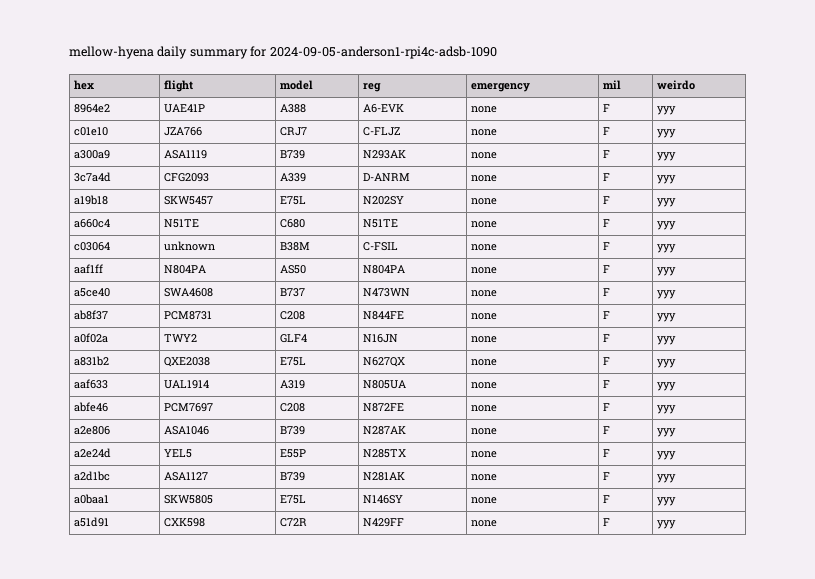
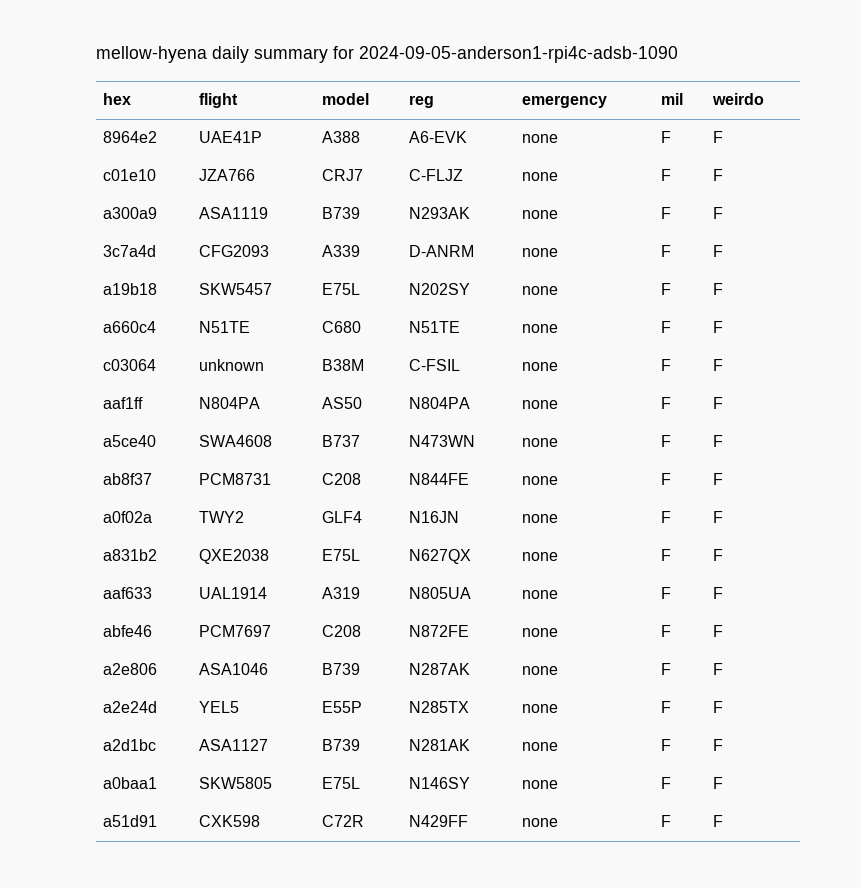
[657,106,677,115] yyy -> [713,131,724,143] F
[657,129,677,138] yyy -> [713,169,724,181] F
[657,152,677,161] yyy -> [713,207,724,219] F
[657,175,677,184] yyy -> [713,245,724,257] F
[657,198,677,207] yyy -> [713,283,724,295] F
[657,221,677,230] yyy -> [713,321,724,333] F
[657,244,677,253] yyy -> [713,359,724,371] F
[657,267,677,276] yyy -> [713,397,724,409] F
[657,290,677,299] yyy -> [713,435,724,447] F
[657,313,677,322] yyy -> [713,473,724,485] F
[657,336,677,345] yyy -> [713,511,724,523] F
[657,359,677,368] yyy -> [713,549,724,561] F
[657,382,677,391] yyy -> [713,587,724,599] F
[657,405,677,414] yyy -> [713,625,724,637] F
[657,428,677,437] yyy -> [713,663,724,675] F
[657,451,677,460] yyy -> [713,701,724,713] F
[657,474,677,483] yyy -> [713,739,724,751] F
[657,497,677,506] yyy -> [713,777,724,789] F
[657,520,677,529] yyy -> [713,815,724,827] F

